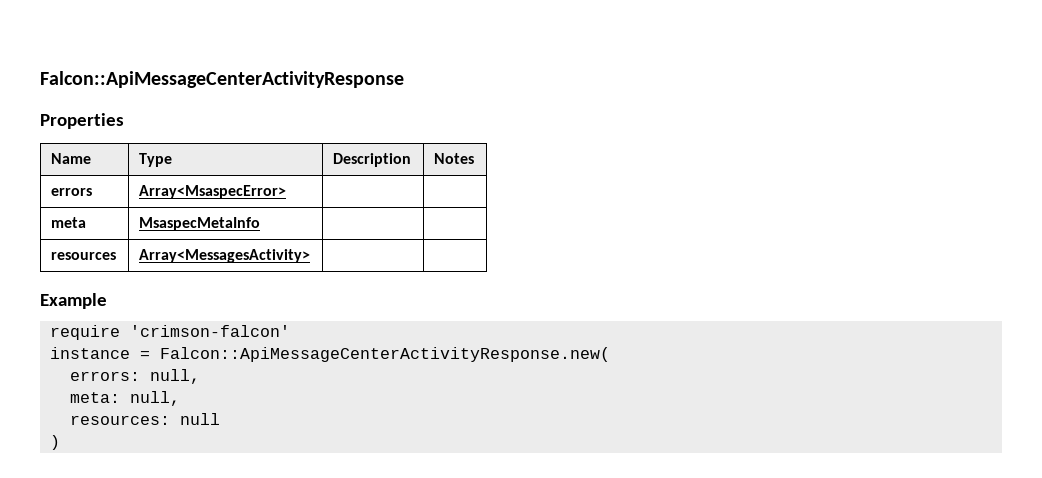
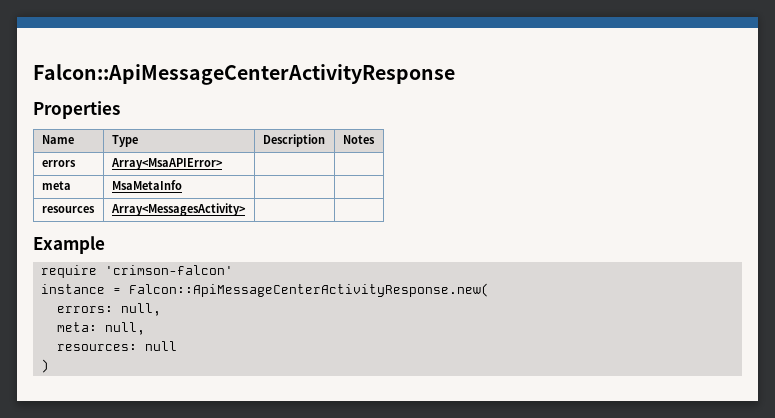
[139,185,287,199] Array<MsaspecError> -> [110,158,223,170] Array<MsaAPIError>
[139,217,261,231] MsaspecMetaInfo -> [111,180,182,190] MsaMetaInfo

